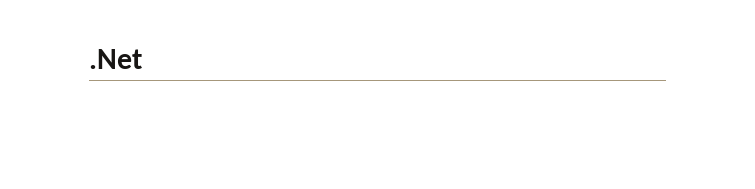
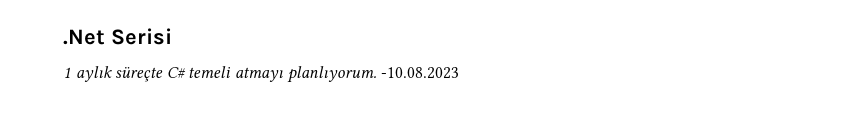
(142, 59) none -> [111,28,172,45] [63,66,460,83] Serisi // 1 aylık süreçte C# temeli atmayı planlıyorum. -10.08.2023

